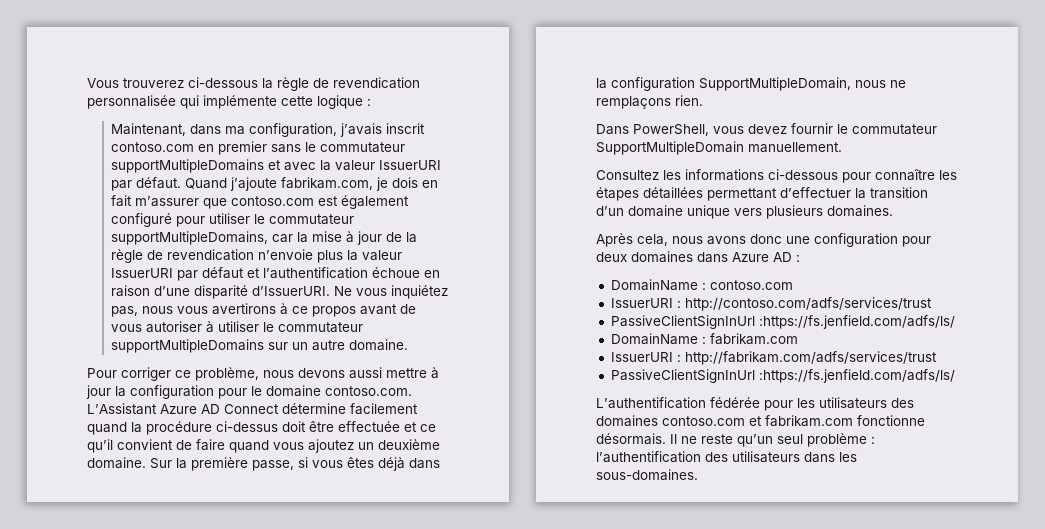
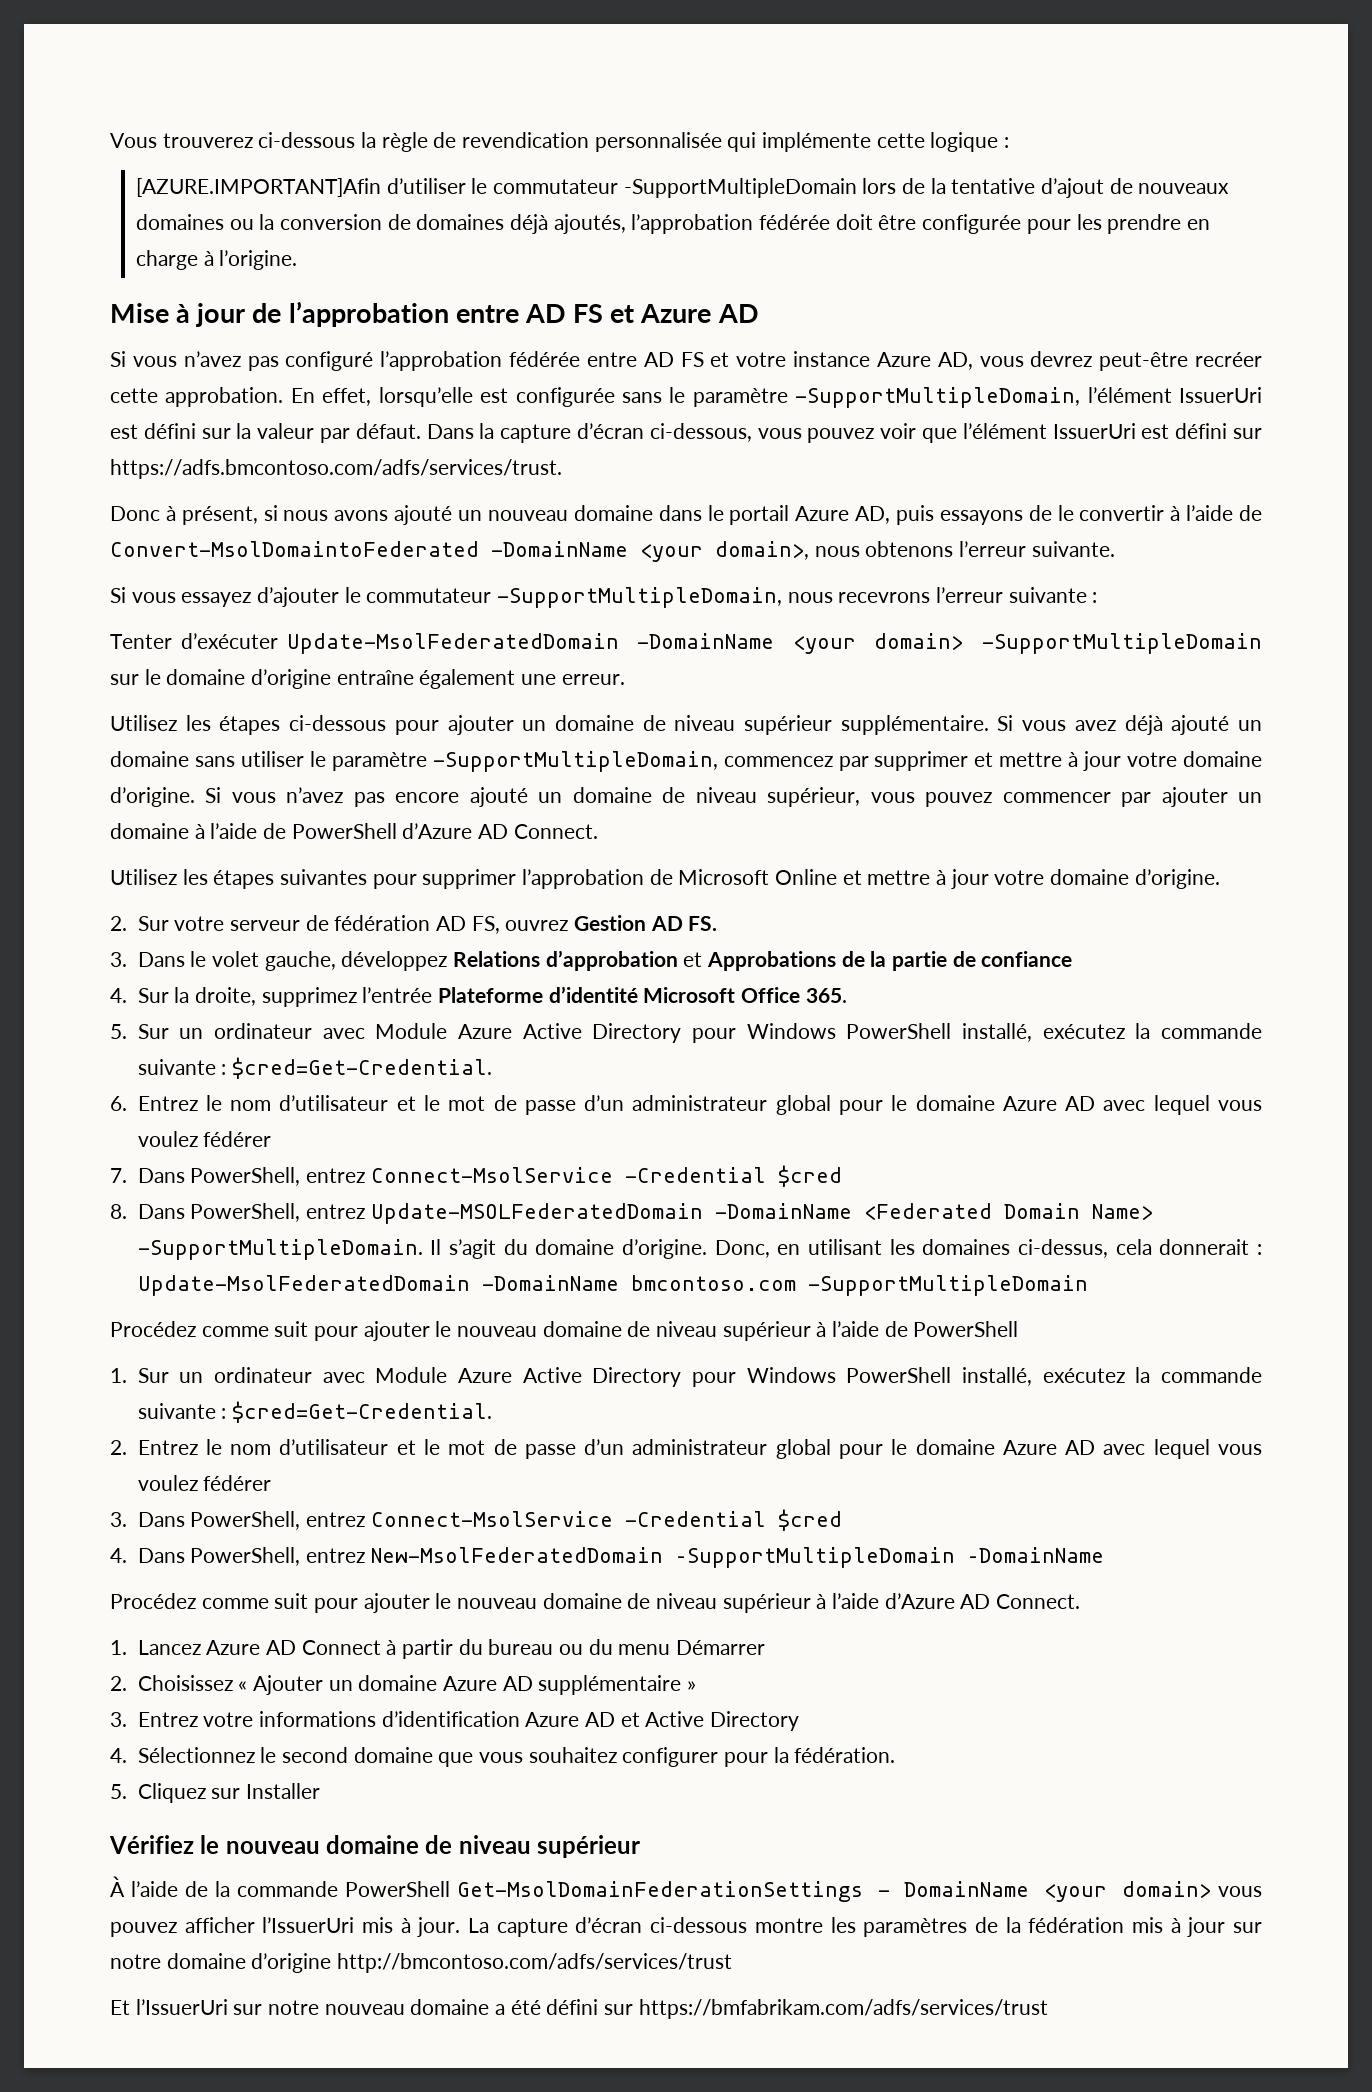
[111,123,426,137] [111,141,406,155] [111,159,442,173] [111,177,439,191] [111,195,410,209] [111,213,355,227] [111,231,418,245] [111,249,403,263] [111,267,441,281] [111,285,449,299] [111,303,417,317] [111,321,364,333] [111,339,409,353] [87,367,439,381] [86,385,412,399] [87,403,418,415] [87,421,436,435] [87,439,440,453] [87,457,440,471] [596,77,906,91] [596,95,703,109] [596,123,937,136] [596,141,842,155] [596,169,957,183] [596,187,928,201] [596,205,893,219] [596,233,931,247] [596,251,800,263] [610,279,793,291] [610,297,932,311] [610,315,955,329] [610,333,798,345] [610,351,937,365] [610,369,955,383] [596,397,914,411] [596,415,925,427] [596,433,875,447] [596,451,857,463] [596,469,698,481] Maintenant, dans ma configuration, j’avais inscrit contoso.com en premier sans le commutateur supportMultipleDomains et avec la valeur IssuerURI par défaut. Quand j’ajoute fabrikam.com, je dois en fait m’assurer que contoso.com est également configuré pour utiliser le commutateur supportMultipleDomains, car la mise à jour de la règle de revendication n’envoie plus la valeur IssuerURI par défaut et l’authentification échoue en raison d’une disparité d’IssuerURI. Ne vous inquiétez pas, nous vous avertirons à ce propos avant de vous autoriser à utiliser le commutateur supportMultipleDomains sur un autre domaine. // Pour corriger ce problème, nous devons aussi mettre à jour la configuration pour le domaine contoso.com. L’Assistant Azure AD Connect détermine facilement quand la procédure ci-dessus doit être effectuée et ce qu’il convient de faire quand vous ajoutez un deuxième domaine. Sur la première passe, si vous êtes déjà dans la configuration SupportMultipleDomain, nous ne remplaçons rien. // Dans PowerShell, vous devez fournir le commutateur SupportMultipleDomain manuellement. // Consultez les informations ci-dessous pour connaître les étapes détaillées permettant d’effectuer la transition d’un domaine unique vers plusieurs domaines. // Après cela, nous avons donc une configuration pour deux domaines dans Azure AD : // DomainName : contoso.com // IssuerURI : http://contoso.com/adfs/services/trust // PassiveClientSignInUrl :https://fs.jenfield.com/adfs/ls/ // DomainName : fabrikam.com // IssuerURI : http://fabrikam.com/adfs/services/trust // PassiveClientSignInUrl :https://fs.jenfield.com/adfs/ls/ // L’authentification fédérée pour les utilisateurs des domaines contoso.com et fabrikam.com fonctionne désormais. Il ne reste qu’un seul problème : l’authentification des utilisateurs dans les sous-domaines. -> [136,178,1230,198] [136,214,1210,234] [136,250,298,270] [110,301,759,327] [110,351,1263,371] [110,387,1262,408] [110,423,1262,443] [110,459,562,479] [110,505,1262,525] [110,541,1115,562] [110,587,1098,608] [110,633,1262,654] [110,669,625,689] [110,715,1263,735] [110,751,1262,772] [110,787,1262,807] [110,823,598,839] [110,869,1220,889] [110,915,718,934] [110,950,1073,971] [110,986,847,1007] [110,1023,1262,1043] [137,1057,492,1079] [110,1095,1262,1115] [137,1131,272,1147] [110,1165,842,1187] [110,1203,1153,1224] [137,1239,1262,1260] [137,1275,1088,1296] [110,1321,1019,1341] [110,1367,1262,1387] [137,1401,492,1423] [110,1439,1262,1459] [137,1475,272,1491] [110,1509,842,1531] [110,1547,1104,1568] [110,1593,1081,1613] [110,1639,765,1659] [110,1675,696,1695] [110,1711,799,1731] [110,1747,896,1767] [110,1783,320,1803] [109,1835,641,1858] [110,1876,1262,1902] [110,1917,1263,1937] [110,1953,733,1973] [110,1999,1048,2019] [AZURE.IMPORTANT]Afin d’utiliser le commutateur -SupportMultipleDomain lors de la tentative d’ajout de nouveaux domaines ou la conversion de domaines déjà ajoutés, l’approbation fédérée doit être configurée pour les prendre en charge à l’origine. // Mise à jour de l’approbation entre AD FS et Azure AD // Si vous n’avez pas configuré l’approbation fédérée entre AD FS et votre instance Azure AD, vous devrez peut-être recréer cette approbation. En effet, lorsqu’elle est configurée sans le paramètre -SupportMultipleDomain, l’élément IssuerUri est défini sur la valeur par défaut. Dans la capture d’écran ci-dessous, vous pouvez voir que l’élément IssuerUri est défini sur https://adfs.bmcontoso.com/adfs/services/trust. // Donc à présent, si nous avons ajouté un nouveau domaine dans le portail Azure AD, puis essayons de le convertir à l’aide de Convert-MsolDomaintoFederated -DomainName <your domain>, nous obtenons l’erreur suivante. // Si vous essayez d’ajouter le commutateur -SupportMultipleDomain, nous recevrons l’erreur suivante : // Tenter d’exécuter Update-MsolFederatedDomain -DomainName <your domain> -SupportMultipleDomain sur le domaine d’origine entraîne également une erreur. // Utilisez les étapes ci-dessous pour ajouter un domaine de niveau supérieur supplémentaire. Si vous avez déjà ajouté un domaine sans utiliser le paramètre -SupportMultipleDomain, commencez par supprimer et mettre à jour votre domaine d’origine. Si vous n’avez pas encore ajouté un domaine de niveau supérieur, vous pouvez commencer par ajouter un domaine à l’aide de PowerShell d’Azure AD Connect. // Utilisez les étapes suivantes pour supprimer l’approbation de Microsoft Online et mettre à jour votre domaine d’origine. // 2. Sur votre serveur de fédération AD FS, ouvrez Gestion AD FS. // 3. Dans le volet gauche, développez Relations d’approbation et Approbations de la partie de confiance // 4. Sur la droite, supprimez l’entrée Plateforme d’identité Microsoft Office 365. // 5. Sur un ordinateur avec Module Azure Active Directory pour Windows PowerShell installé, exécutez la commande suivante : $cred=Get-Credential. // 6. Entrez le nom d’utilisateur et le mot de passe d’un administrateur global pour le domaine Azure AD avec lequel vous voulez fédérer // 7. Dans PowerShell, entrez Connect-MsolService -Credential $cred // 8. Dans PowerShell, entrez Update-MSOLFederatedDomain -DomainName <Federated Domain Name> -SupportMultipleDomain. Il s’agit du domaine d’origine. Donc, en utilisant les domaines ci-dessus, cela donnerait : Update-MsolFederatedDomain -DomainName bmcontoso.com -SupportMultipleDomain // Procédez comme suit pour ajouter le nouveau domaine de niveau supérieur à l’aide de PowerShell // 1. Sur un ordinateur avec Module Azure Active Directory pour Windows PowerShell installé, exécutez la commande suivante : $cred=Get-Credential. // 2. Entrez le nom d’utilisateur et le mot de passe d’un administrateur global pour le domaine Azure AD avec lequel vous voulez fédérer // 3. Dans PowerShell, entrez Connect-MsolService -Credential $cred // 4. Dans PowerShell, entrez New-MsolFederatedDomain –SupportMultipleDomain –DomainName // Procédez comme suit pour ajouter le nouveau domaine de niveau supérieur à l’aide d’Azure AD Connect. // 1. Lancez Azure AD Connect à partir du bureau ou du menu Démarrer // 2. Choisissez « Ajouter un domaine Azure AD supplémentaire » // 3. Entrez votre informations d’identification Azure AD et Active Directory // 4. Sélectionnez le second domaine que vous souhaitez configurer pour la fédération. // 5. Cliquez sur Installer // Vérifiez le nouveau domaine de niveau supérieur // À l’aide de la commande PowerShell Get-MsolDomainFederationSettings - DomainName <your domain> vous pouvez afficher l’IssuerUri mis à jour. La capture d’écran ci-dessous montre les paramètres de la fédération mis à jour sur notre domaine d’origine http://bmcontoso.com/adfs/services/trust // Et l’IssuerUri sur notre nouveau domaine a été défini sur https://bmfabrikam.com/adfs/services/trust

